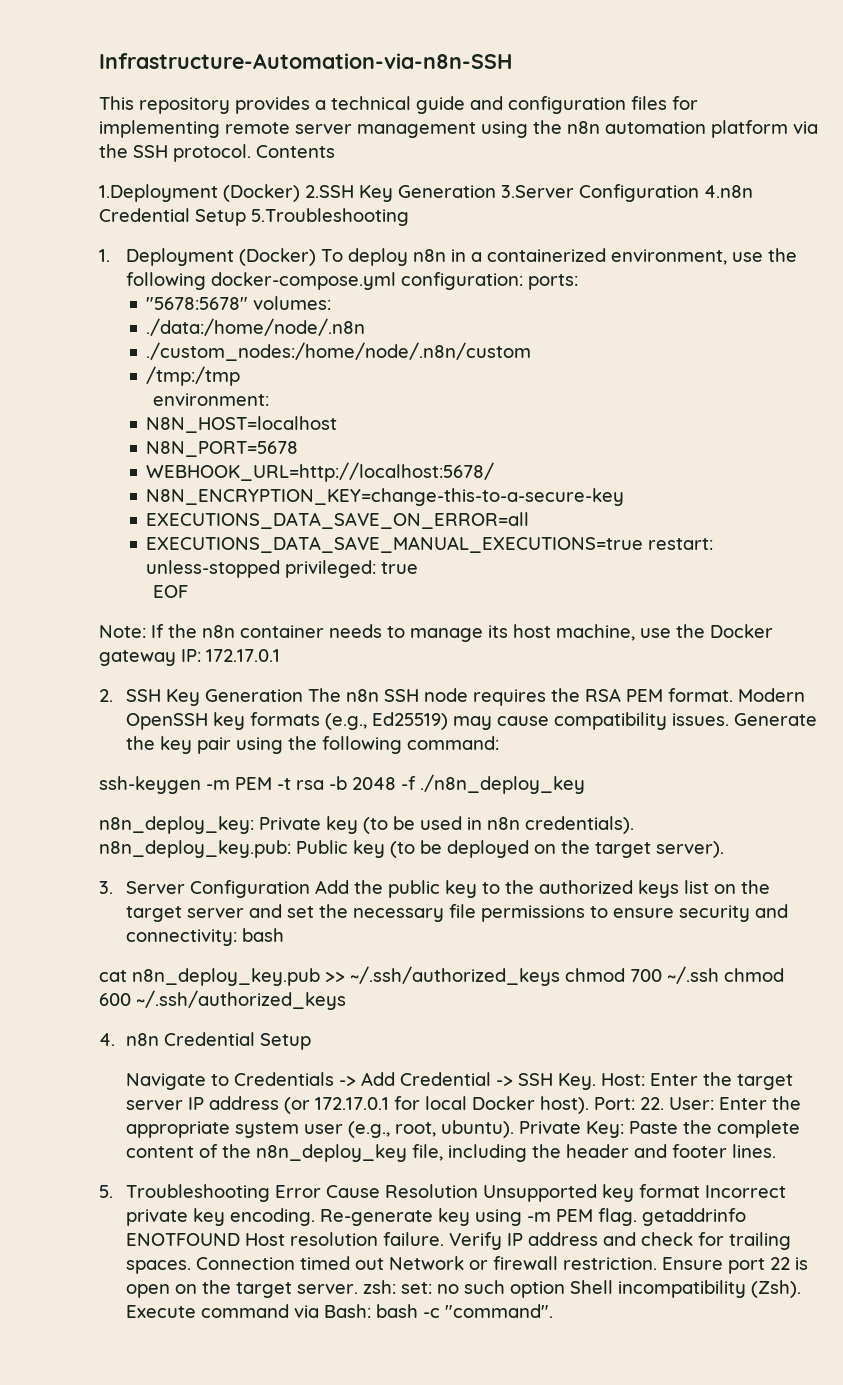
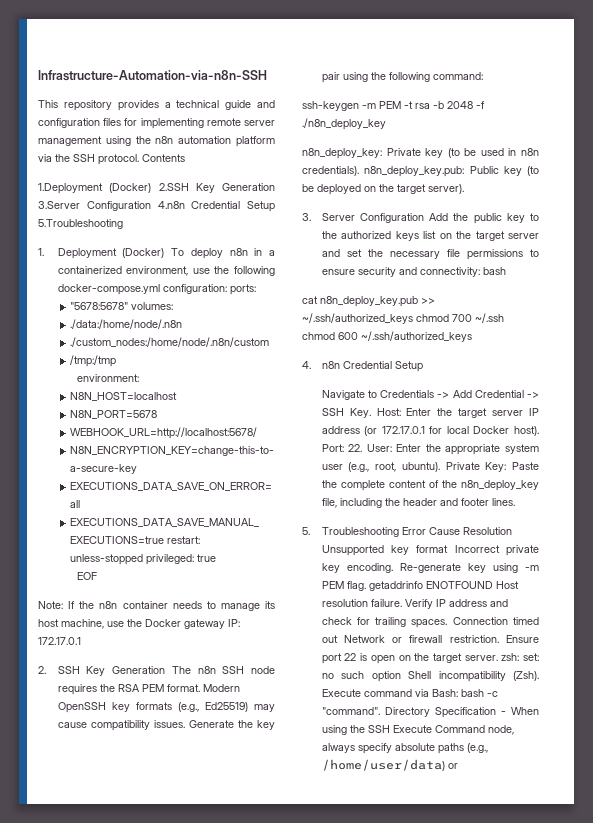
(554, 1311) none -> [384,707,539,718] [321,725,514,735] [321,743,488,754] [321,759,458,771] Directory Specification - When using the SSH Execute Command node, always specify absolute paths (e.g., /home/user/data) or

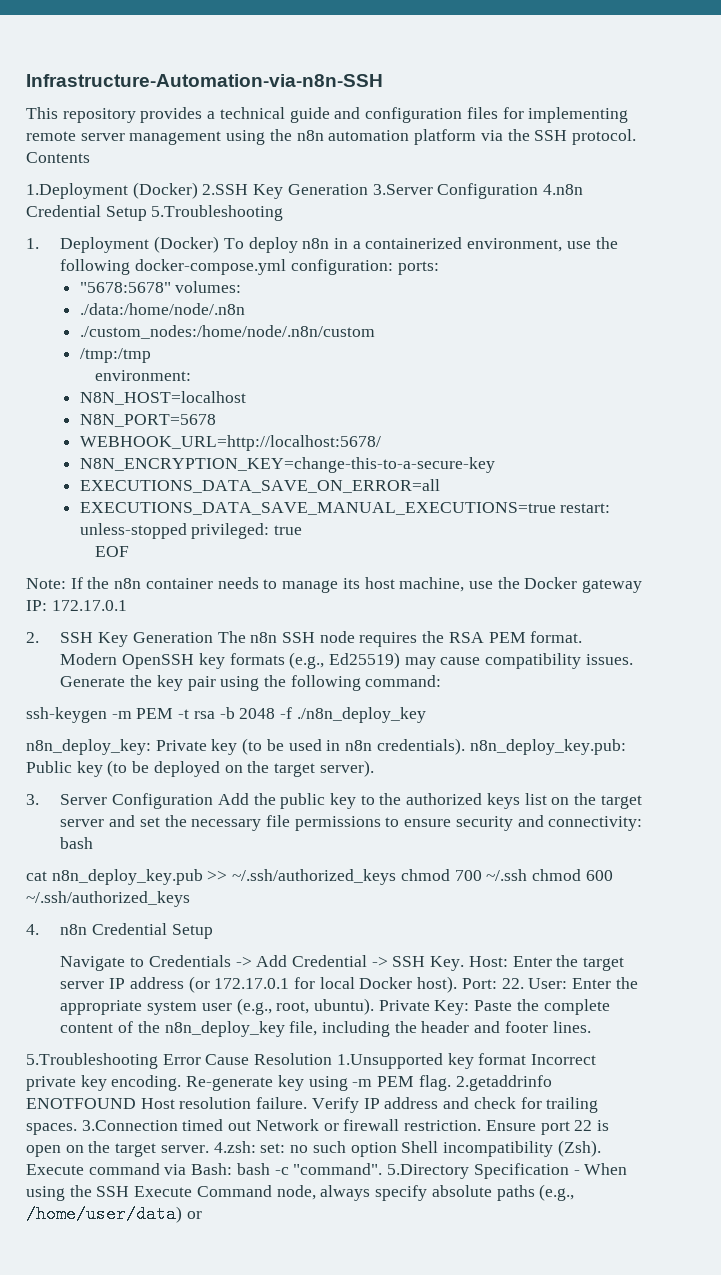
[302,527,399,537] 5. Troubleshooting -> [26,1053,158,1069] 5.Troubleshooting
[321,545,384,556] Unsupported -> [336,1053,443,1069] 1.Unsupported
[368,581,423,591] getaddrinfo -> [455,1075,552,1091] 2.getaddrinfo
[452,617,508,625] Connection -> [81,1120,178,1131] 3.Connection
[501,653,520,661] zsh: -> [213,1141,256,1153] 4.zsh:
[384,707,430,717] Directory -> [387,1164,470,1179] 5.Directory

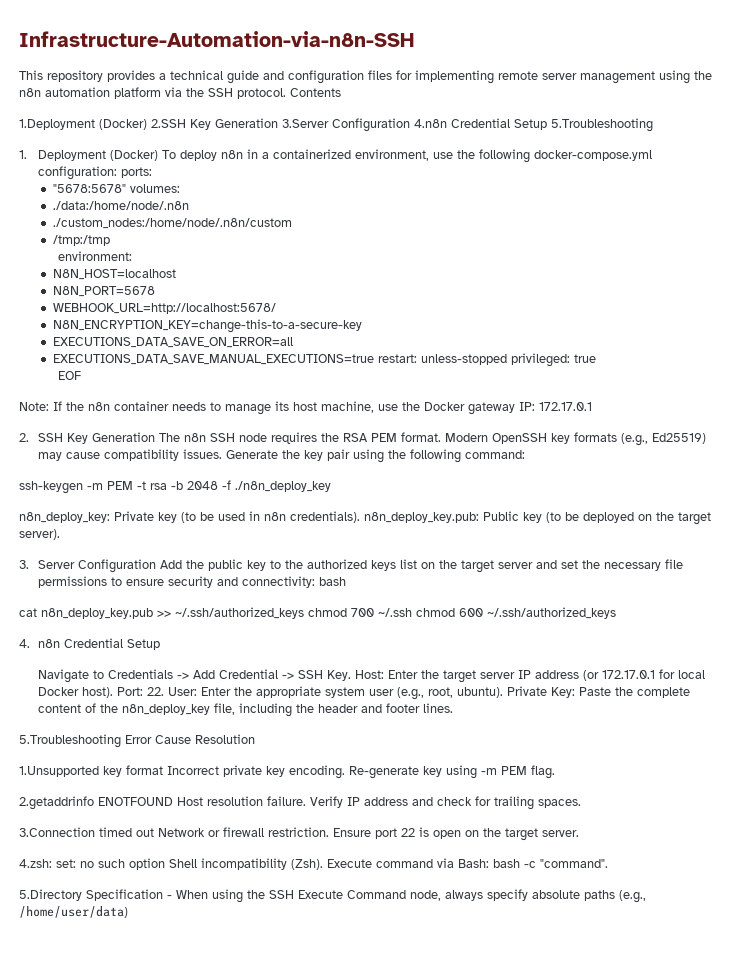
(333, 1059) none -> (255, 739) //
(451, 1083) none -> (555, 772) //
(77, 1129) none -> (581, 803) //
(209, 1149) none -> (579, 833) //
(383, 1169) none -> (608, 863) //
[186,1211,202,1219] or -> (128, 912) none

